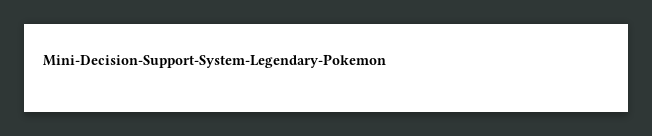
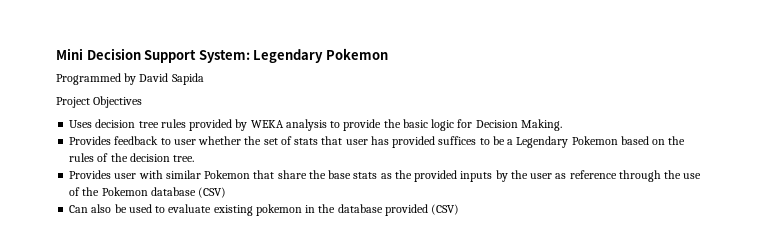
[43,54,386,68] Mini-Decision-Support-System-Legendary-Pokemon -> [56,48,388,63] [56,73,204,85] [56,96,143,108] [69,119,562,131] [69,136,686,148] [69,153,195,162] [69,170,702,182] [69,187,227,198] [69,204,460,216] Mini Decision Support System: Legendary Pokemon // Programmed by David Sapida // Project Objectives // Uses decision tree rules provided by WEKA analysis to provide the basic logic for Decision Making. // Provides feedback to user whether the set of stats that user has provided suffices to be a Legendary Pokemon based on the rules of the decision tree. // Provides user with similar Pokemon that share the base stats as the provided inputs by the user as reference through the use of the Pokemon database (CSV) // Can also be used to evaluate existing pokemon in the database provided (CSV)

